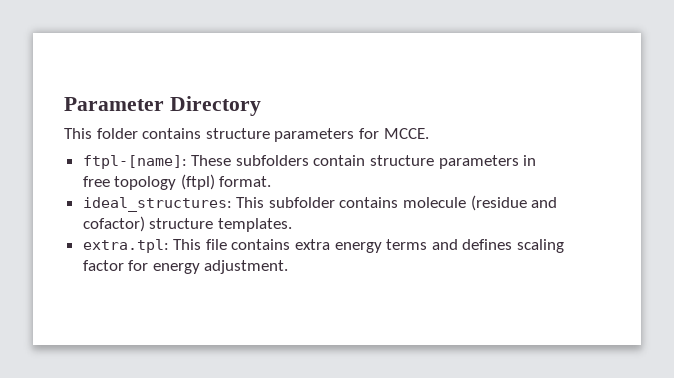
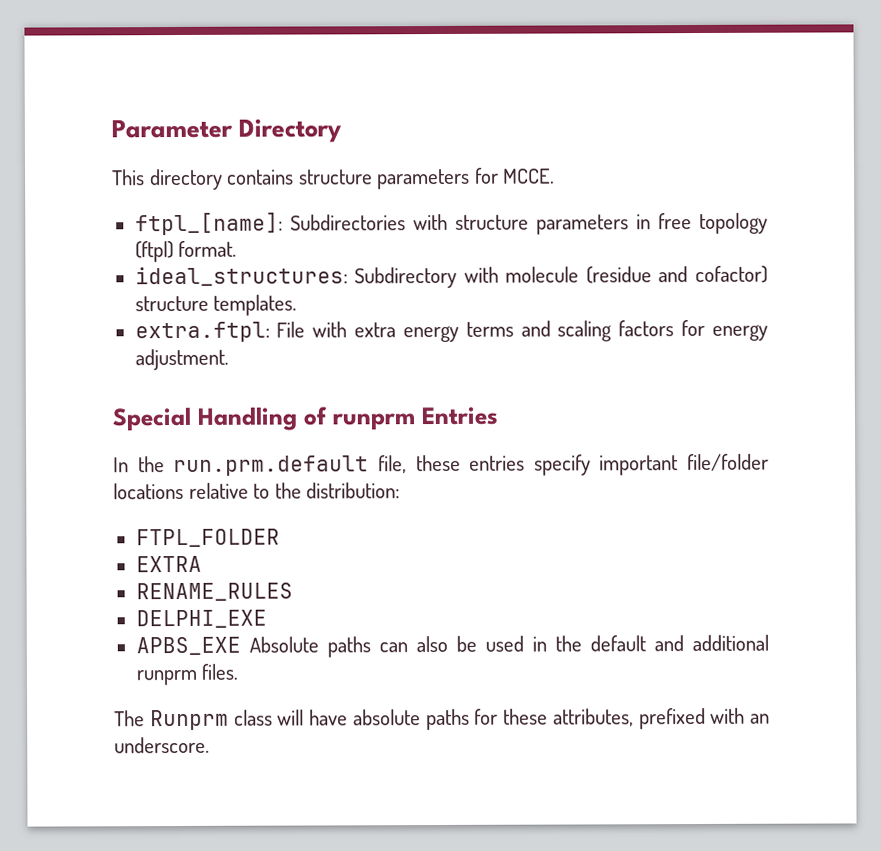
[96,128,138,139] folder -> [149,168,223,191] directory
[82,155,366,169] ftpl-[name]: These subfolders contain -> [134,212,448,236] ftpl_[name]: Subdirectories with
[236,197,399,208] This subfolder contains -> [354,266,499,289] Subdirectory with
[82,239,291,253] extra.tpl: This file contains -> [134,321,348,343] extra.ftpl: File with
[462,239,565,253] [82,260,124,271] defines scaling factor -> [557,320,675,342] scaling factors
(289, 267) none -> [112,406,498,432] [113,453,769,477] [113,482,401,500] [135,528,280,548] [135,555,202,573] [135,582,293,602] [135,609,267,629] [135,634,769,658] [135,663,239,686] [114,707,770,731] [114,736,210,754] // Special Handling of runprm Entries // In the run.prm.default file, these entries specify important file/folder locations relative to the distribution: // FTPL_FOLDER // EXTRA // RENAME_RULES // DELPHI_EXE // APBS_EXE Absolute paths can also be used in the default and additional runprm files. // The Runprm class will have absolute paths for these attributes, prefixed with an underscore.

